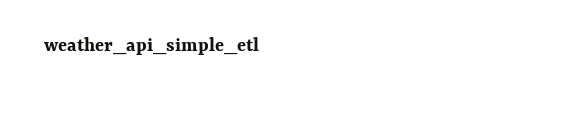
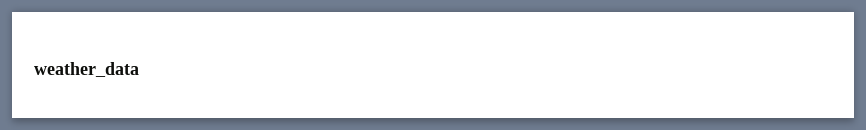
[44,37,259,55] weather_api_simple_etl -> [34,62,139,77] weather_data

